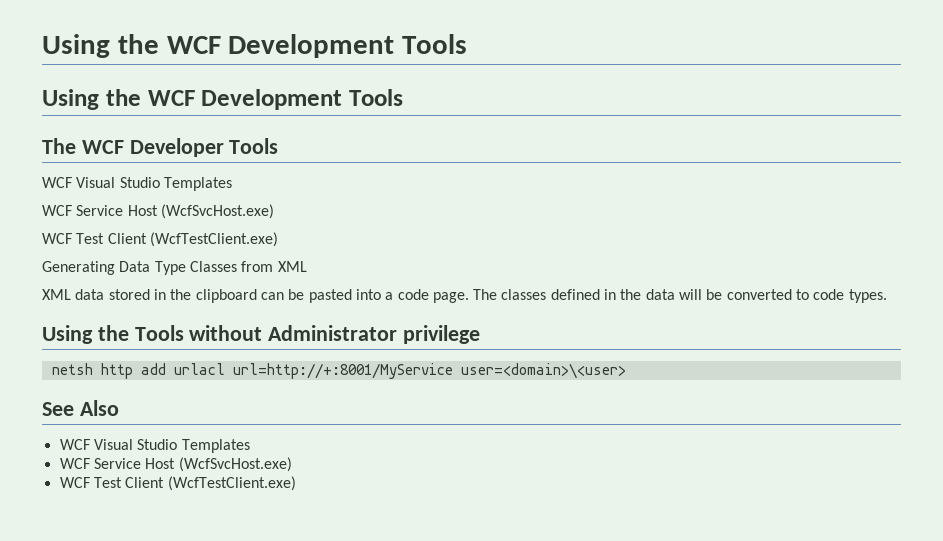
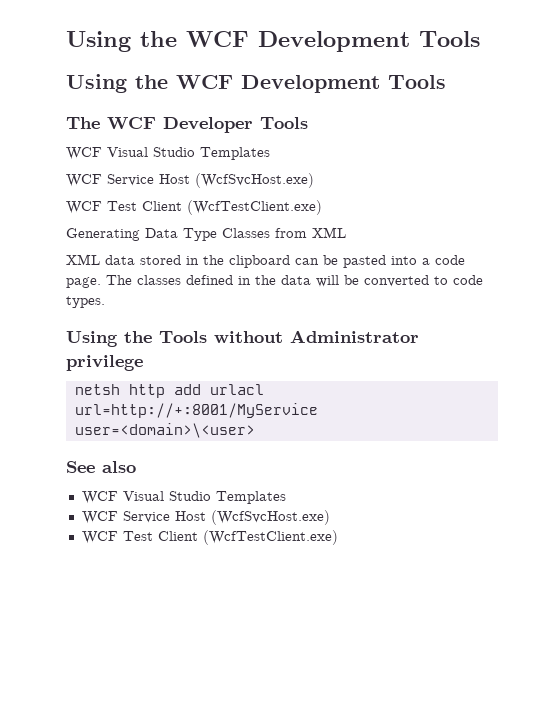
[79,400,119,416] Also -> [102,461,136,473] also

